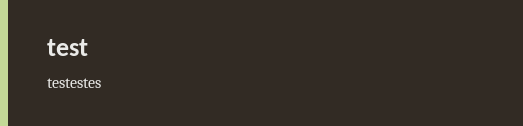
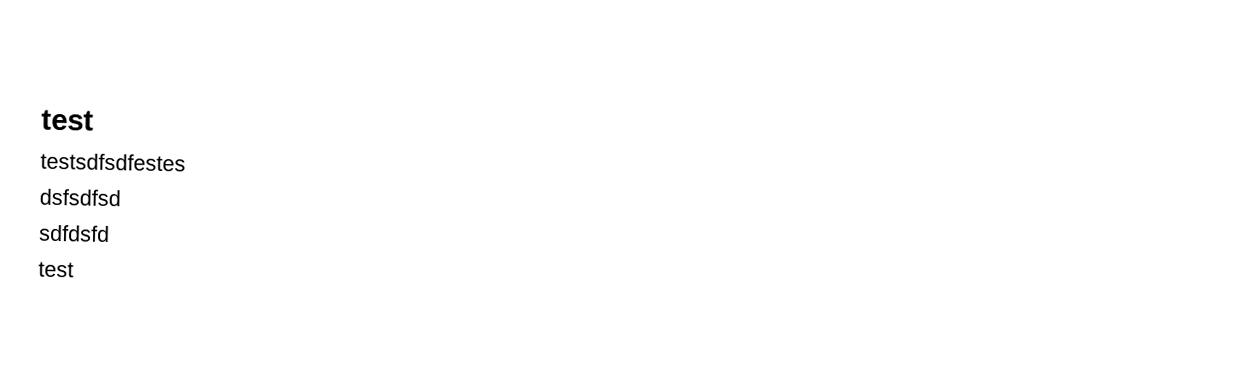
[47,78,101,88] testestes -> [40,152,186,172] [39,188,121,207] [39,224,110,243] [38,261,74,278] testsdfsdfestes // dsfsdfsd // sdfdsfd // test

